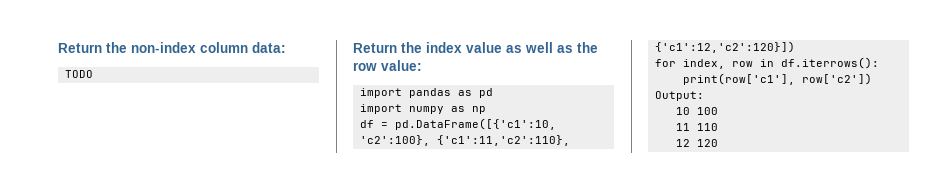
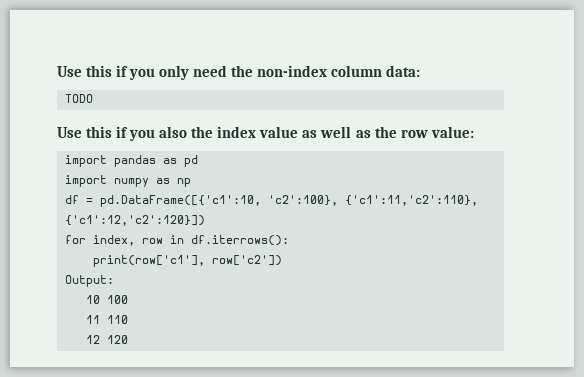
[58,43,102,53] Return -> [57,65,228,80] Use this if you only need
[353,43,397,53] Return -> [57,126,188,141] Use this if you also

